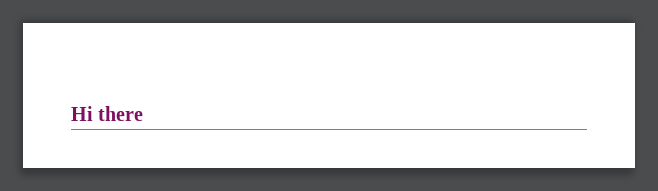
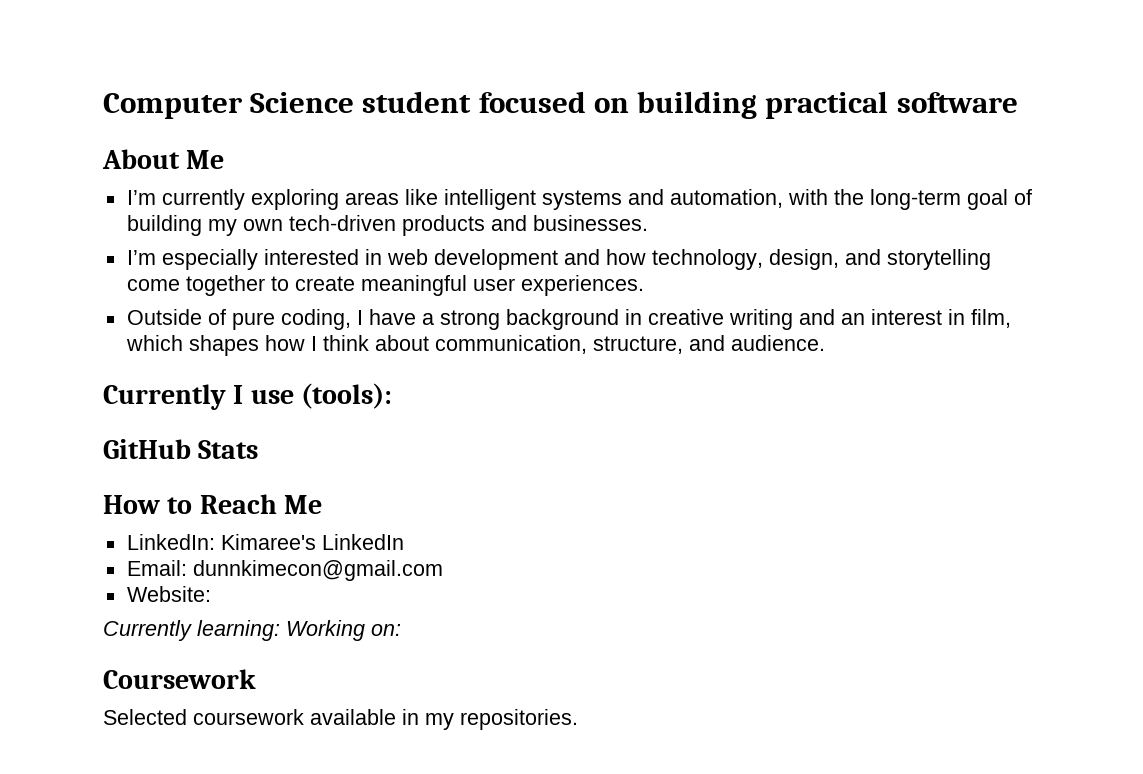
[71,106,144,121] Hi there -> [103,91,1018,119] [102,149,225,169] [126,189,1032,210] [126,215,648,236] [126,249,991,270] [126,275,644,296] [126,309,1011,330] [125,335,825,356] [103,383,393,410] [103,439,259,459] [103,494,323,514] [126,534,404,550] [126,560,443,581] [126,586,211,602] [103,620,401,641] [103,669,256,689] [103,709,578,730] Computer Science student focused on building practical software // About Me // I’m currently exploring areas like intelligent systems and automation, with the long-term goal of building my own tech-driven products and businesses. // I’m especially interested in web development and how technology, design, and storytelling come together to create meaningful user experiences. // Outside of pure coding, I have a strong background in creative writing and an interest in film, which shapes how I think about communication, structure, and audience. // Currently I use (tools): // GitHub Stats // How to Reach Me // LinkedIn: Kimaree's LinkedIn // Email: dunnkimecon@gmail.com // Website: // Currently learning: Working on: // Coursework // Selected coursework available in my repositories.

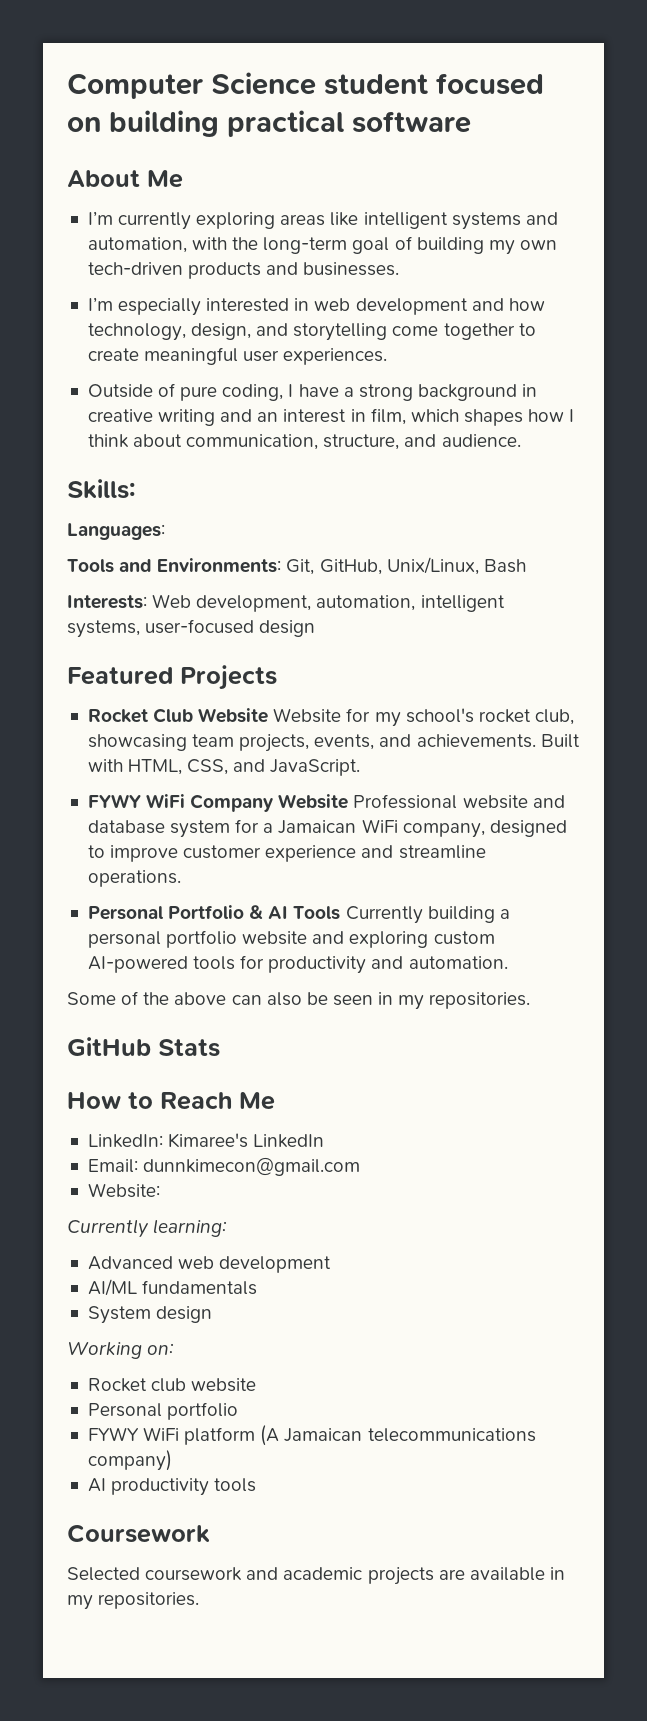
[103,383,393,410] Currently I use (tools): -> [67,479,136,499] [67,523,165,540] [67,557,526,575] [67,594,505,612] [67,619,316,638] [67,665,277,690] [87,708,574,727] [87,734,580,752] [87,759,361,776] [87,794,565,812] [87,819,567,838] [87,845,486,862] [87,870,181,887] [87,905,510,924] [87,930,495,948] [87,955,508,974] [67,991,531,1010] Skills: // Languages: // Tools and Environments: Git, GitHub, Unix/Linux, Bash // Interests: Web development, automation, intelligent systems, user-focused design // Featured Projects // Rocket Club Website Website for my school's rocket club, showcasing team projects, events, and achievements. Built with HTML, CSS, and JavaScript. // FYWY WiFi Company Website Professional website and database system for a Jamaican WiFi company, designed to improve customer experience and streamline operations. // Personal Portfolio & AI Tools Currently building a personal portfolio website and exploring custom AI-powered tools for productivity and automation. // Some of the above can also be seen in my repositories.
[286,620,401,641] Working on: -> [87,1256,332,1273] [87,1279,258,1296] [87,1306,213,1324] [67,1342,175,1359] [87,1378,257,1392] [87,1402,239,1420] [87,1425,536,1446] [87,1450,172,1471] [87,1478,257,1496] // Advanced web development // AI/ML fundamentals // System design // Working on: // Rocket club website // Personal portfolio // FYWY WiFi platform (A Jamaican telecommunications company) // AI productivity tools
(304, 717) none -> [246,1567,465,1585] and academic projects are

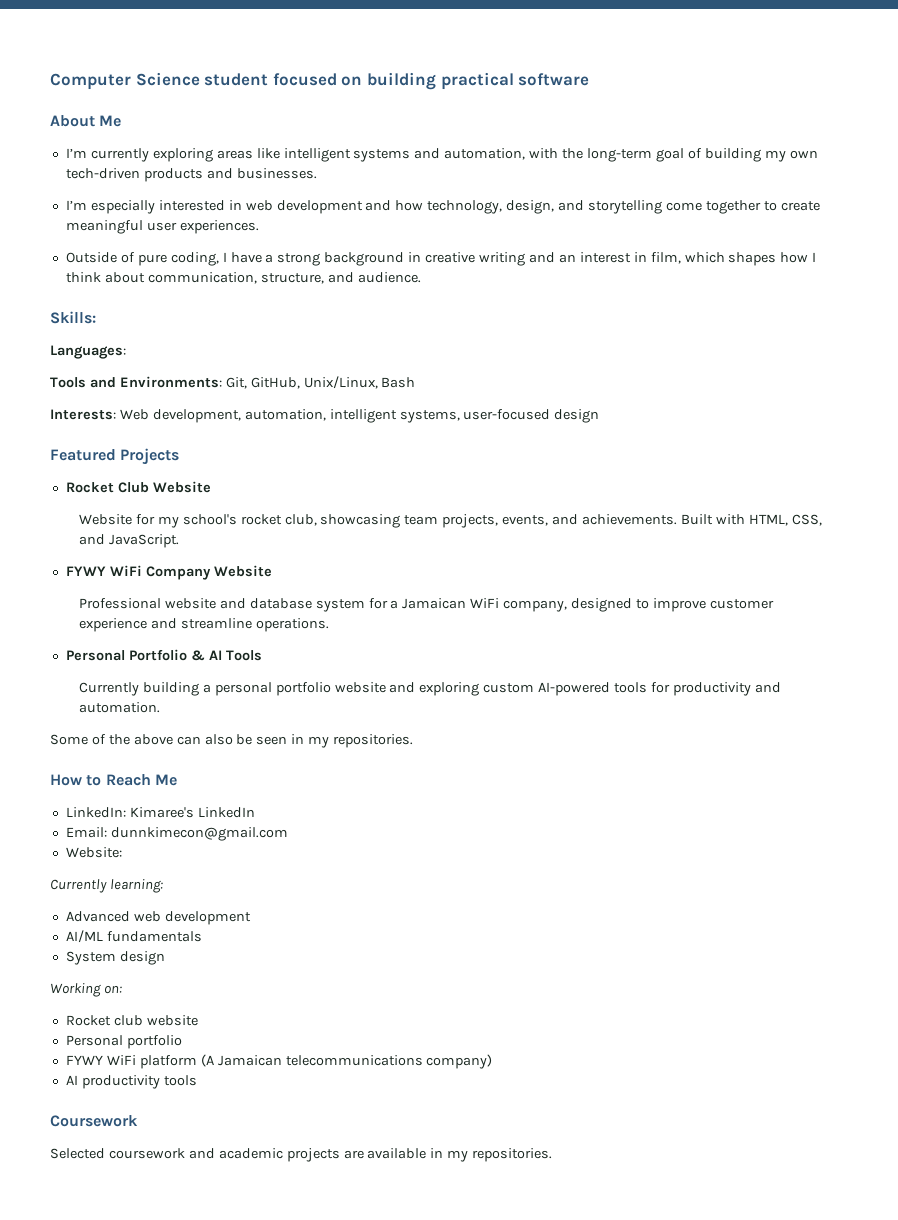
(269, 715) none -> (211, 487) //
(349, 801) none -> (272, 571) //
(341, 913) none -> (262, 655) //
[67,1037,220,1057] // GitHub Stats -> (414, 741) none

